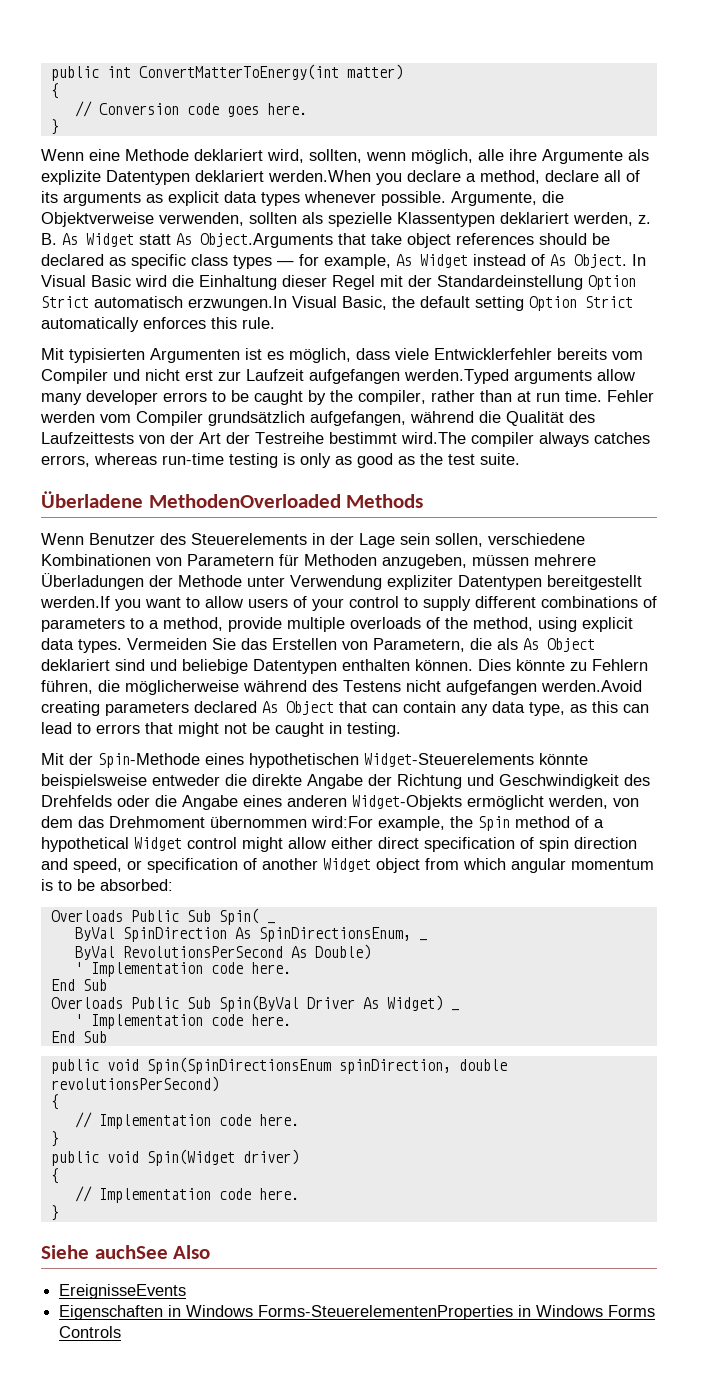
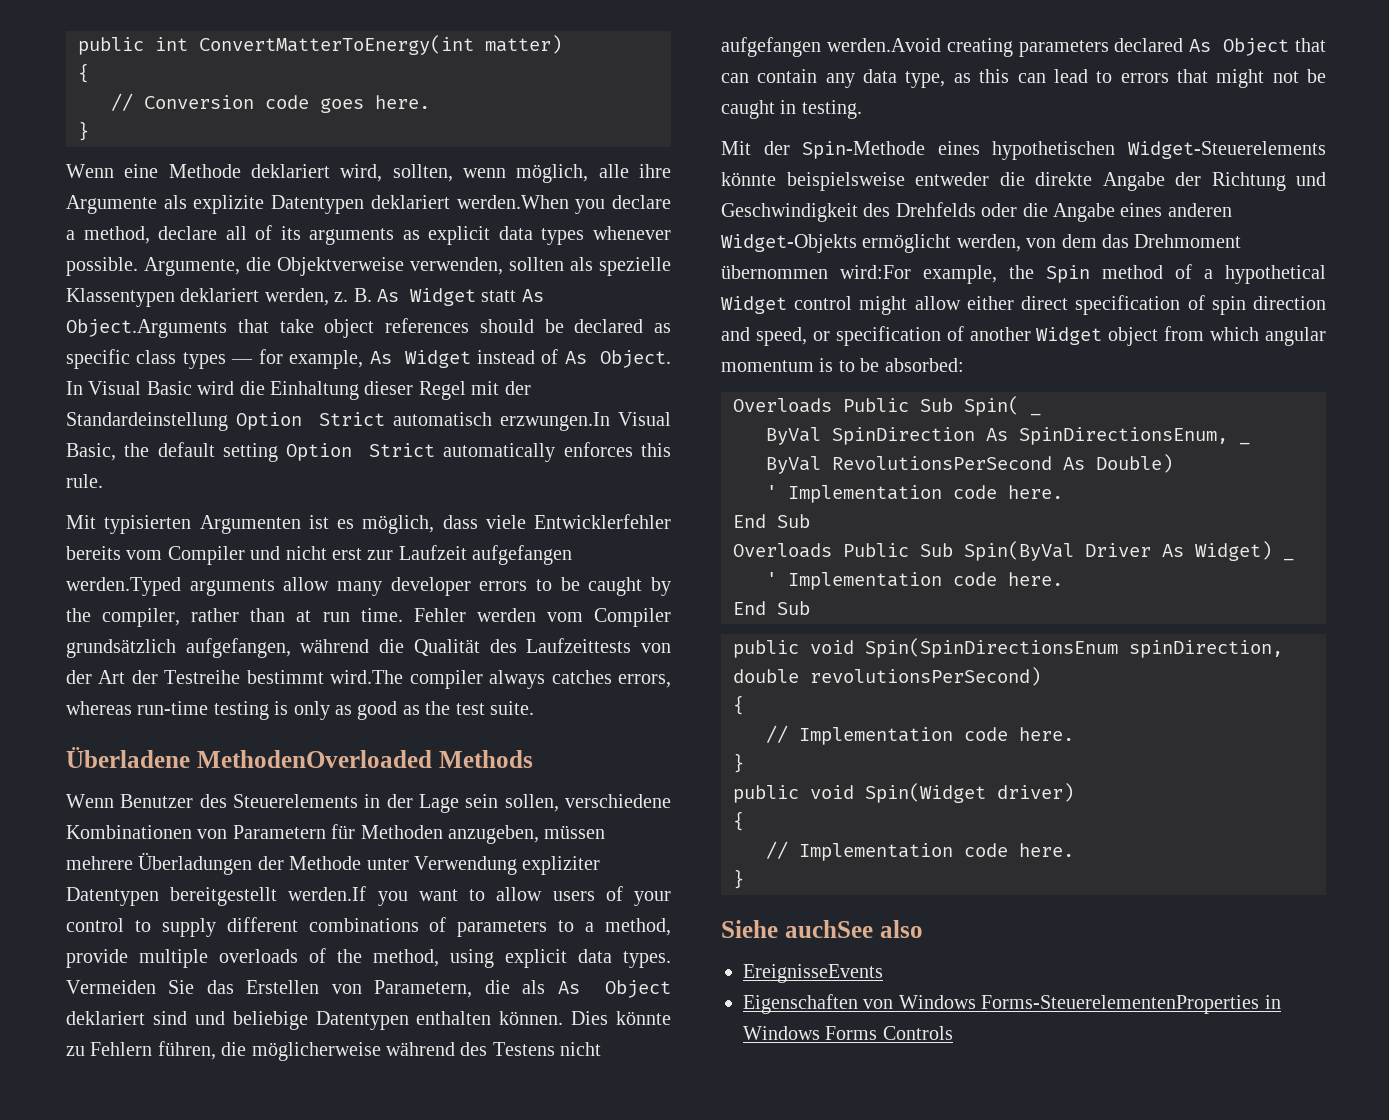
[173,1245,211,1259] Also -> [879,920,923,938] also
[168,1305,182,1317] in -> [863,999,894,1009] von

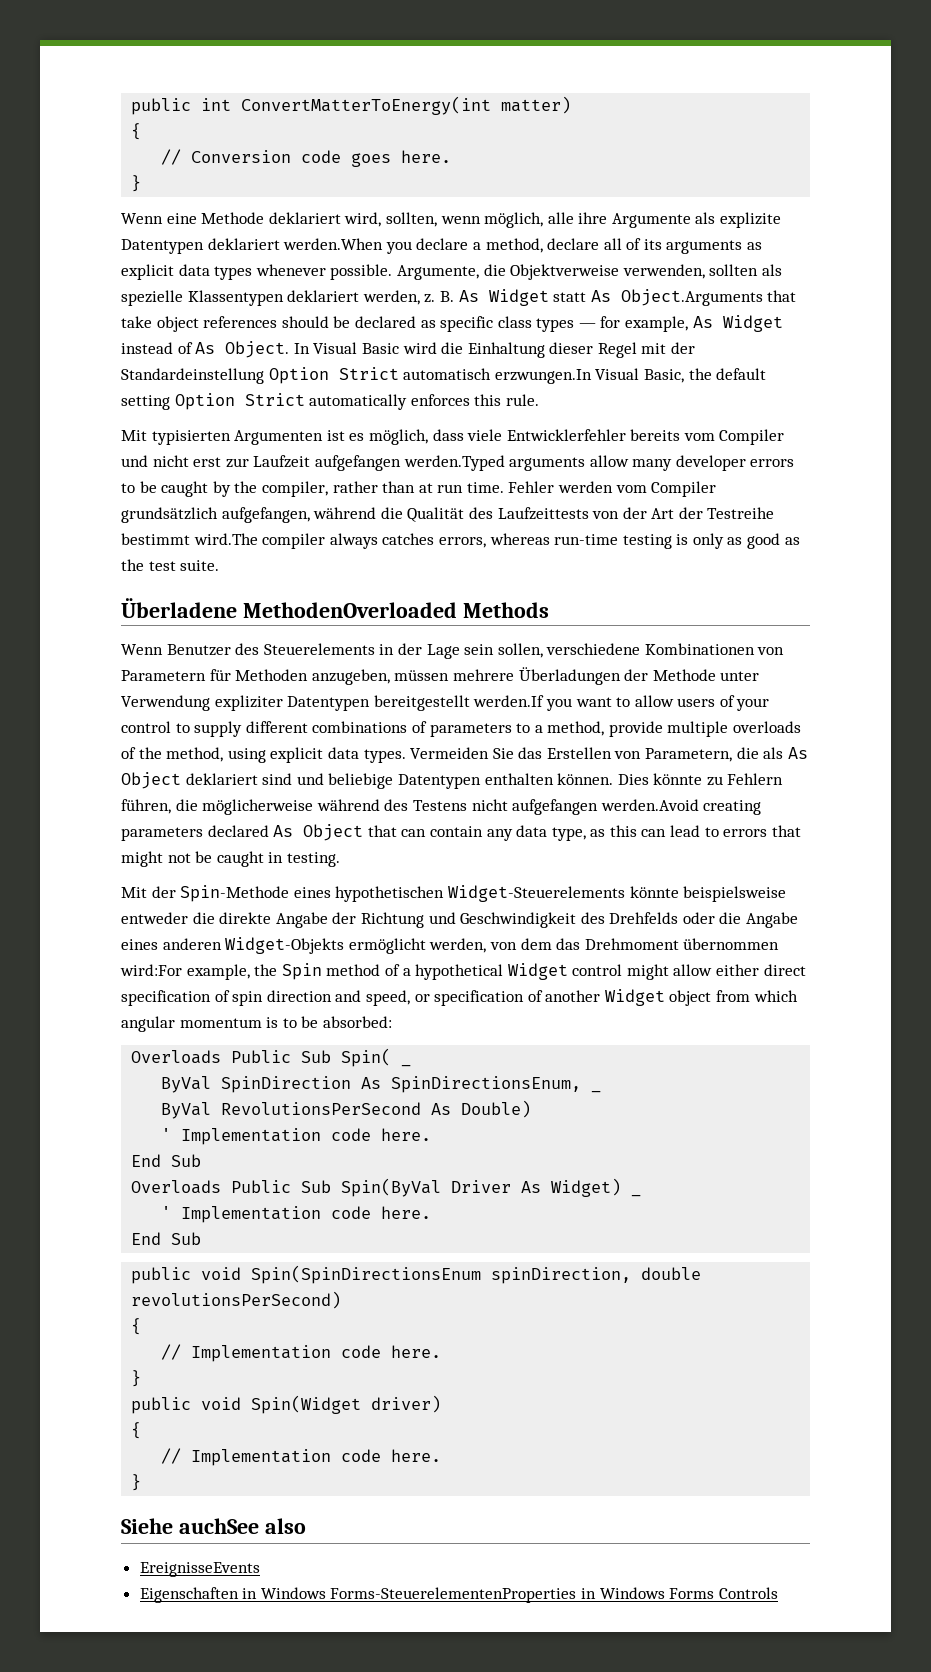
[863,999,894,1009] von -> [242,1588,258,1599] in

